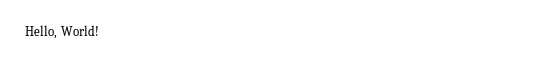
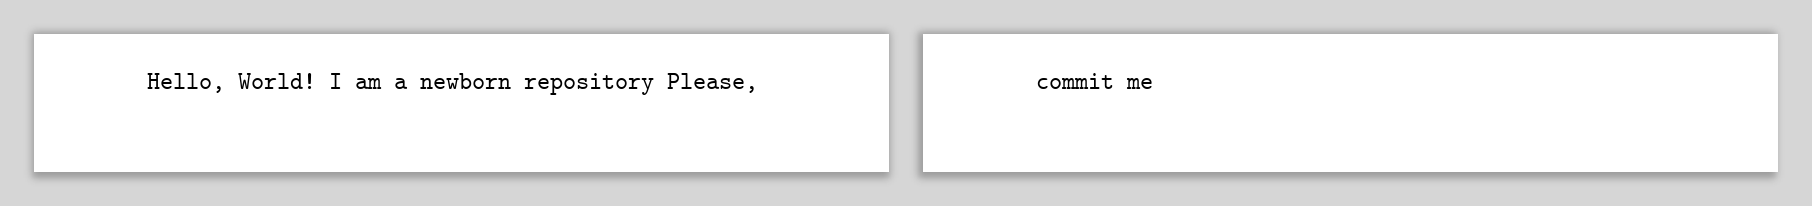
(99, 30) none -> [329,73,1153,95] I am a newborn repository Please, commit me

